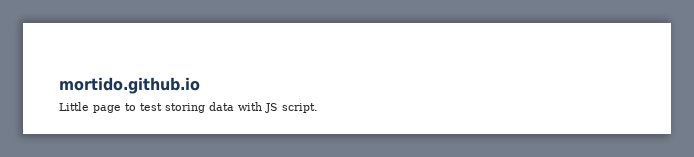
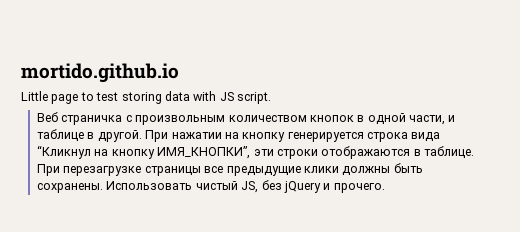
(318, 108) none -> [37,112,456,125] [37,129,441,142] [37,145,475,159] [37,163,423,176] [37,180,385,193] // Веб страничка с произвольным количеством кнопок в одной части, и таблице в другой. При нажатии на кнопку генерируется строка вида “Кликнул на кнопку ИМЯ_КНОПКИ”, эти строки отображаются в таблице. При перезагрузке страницы все предыдущие клики должны быть сохранены. Использовать чистый JS, без jQuery и прочего.

